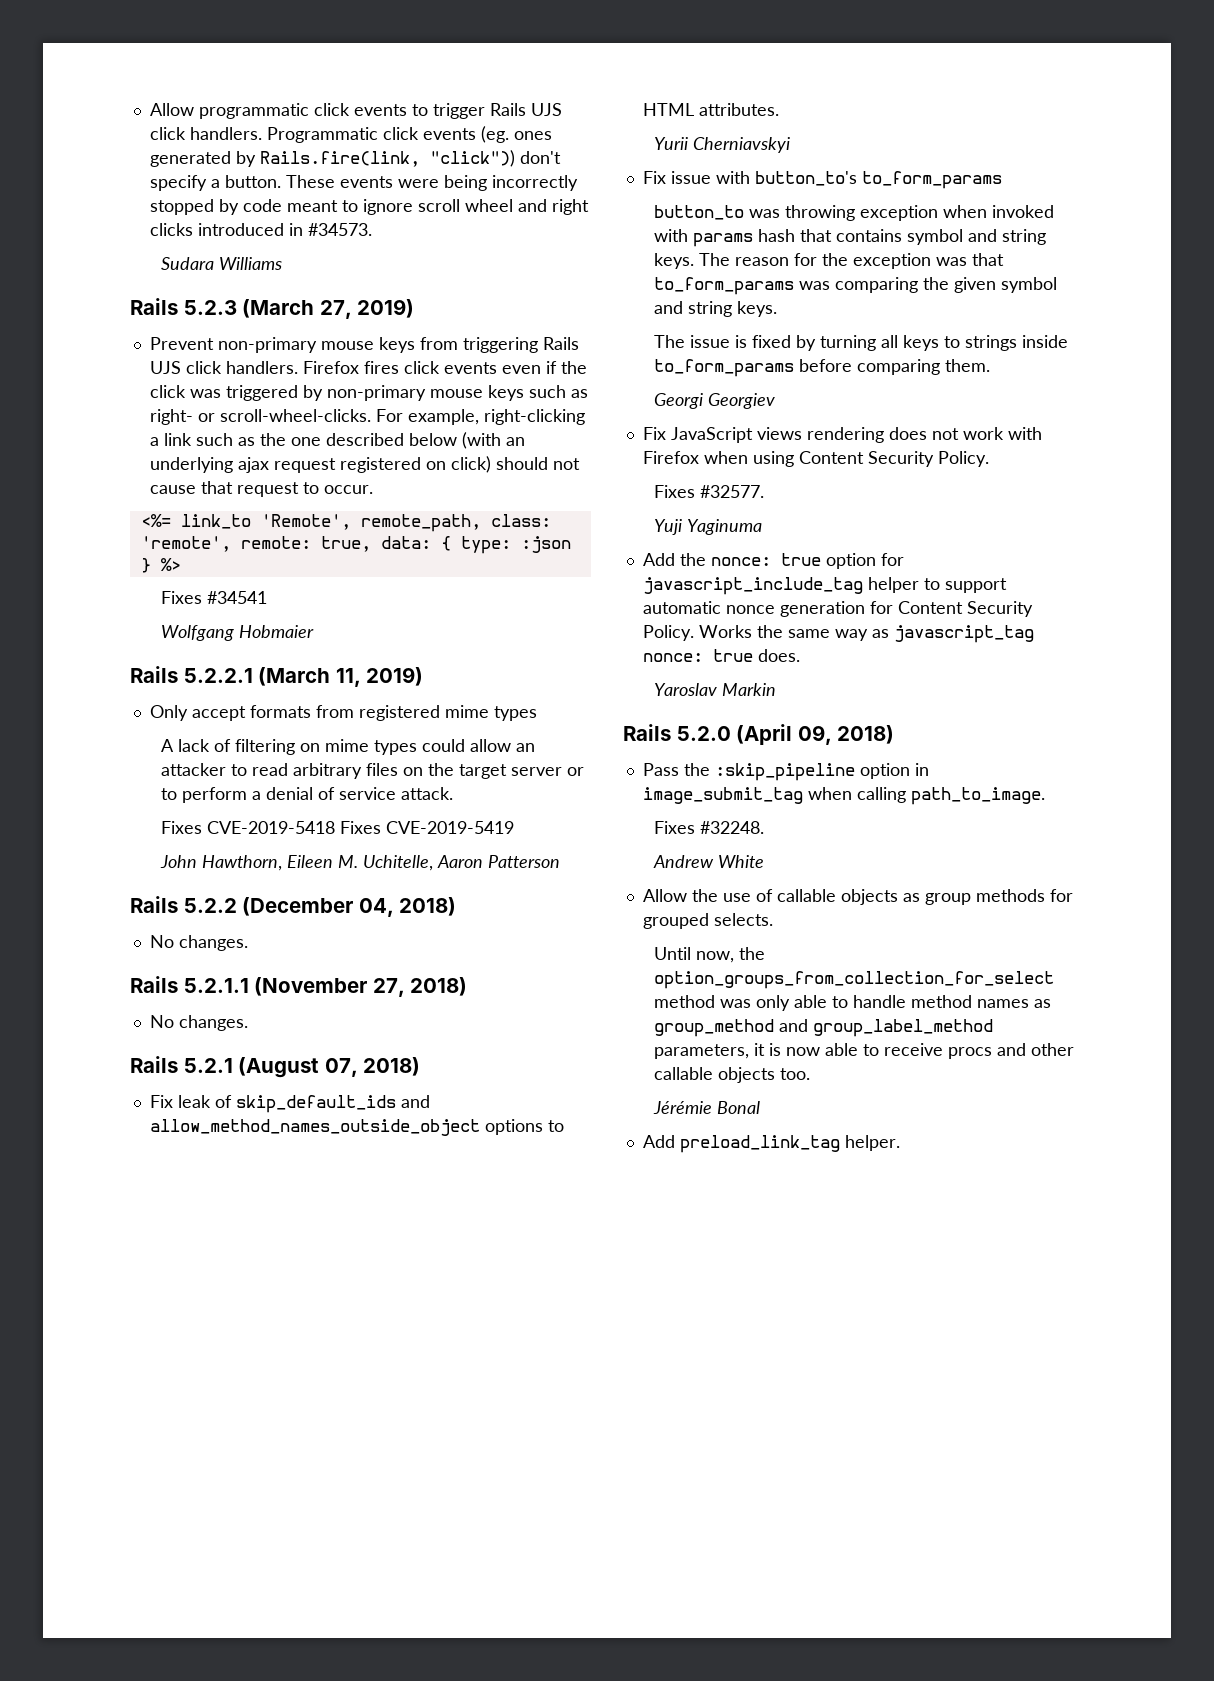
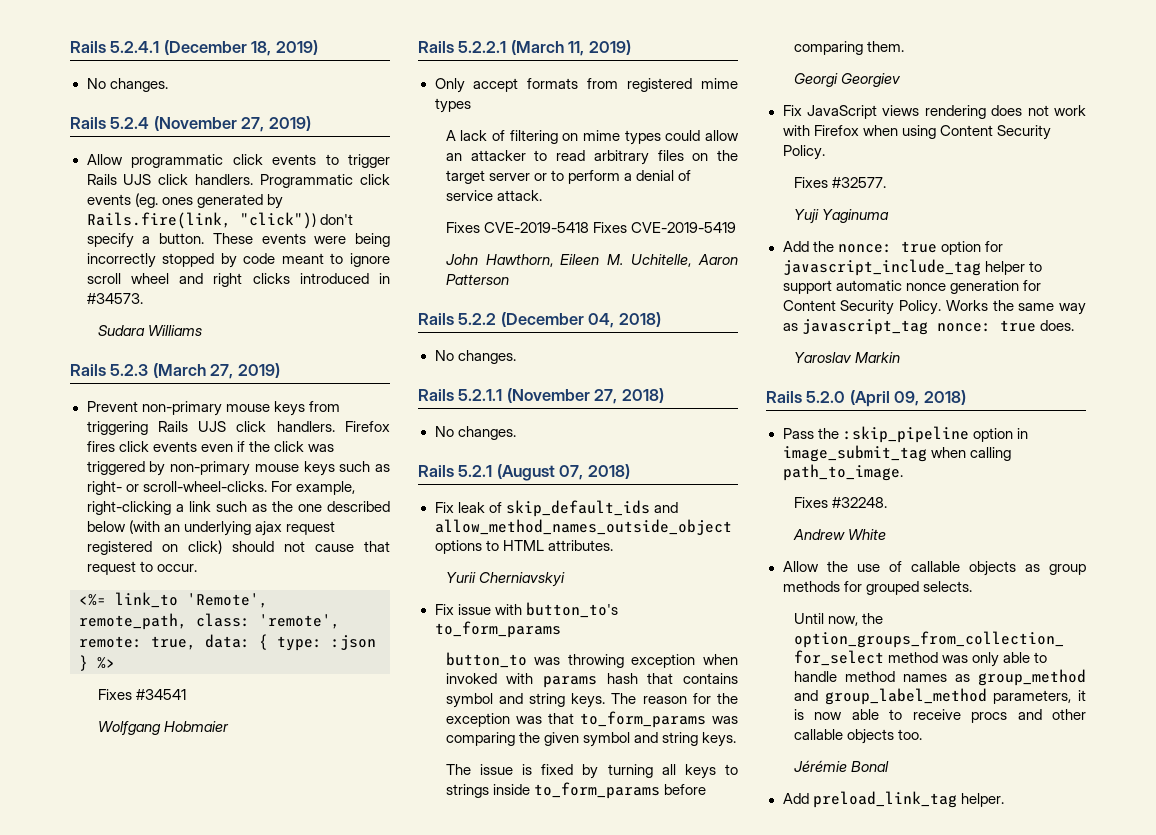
(149, 109) none -> [70,40,318,56] [86,78,168,92] [70,116,311,132] Rails 5.2.4.1 (December 18, 2019) // No changes. // Rails 5.2.4 (November 27, 2019) //

